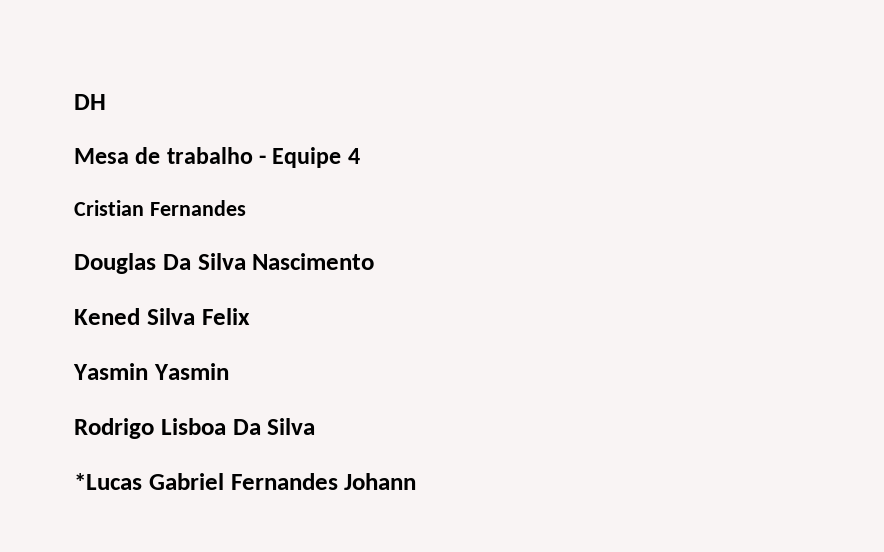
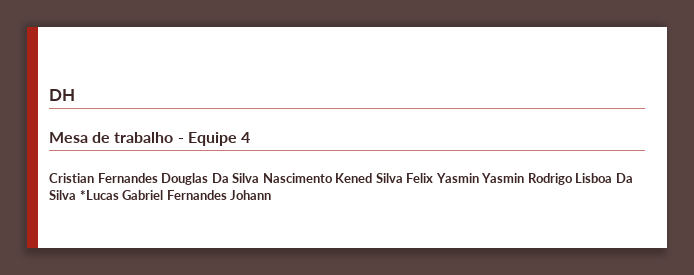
(246, 208) // -> (158, 178) none
(375, 261) // -> (333, 178) none
(250, 316) // -> (434, 178) none
(229, 371) // -> (525, 178) none
(316, 426) // -> (76, 195) none

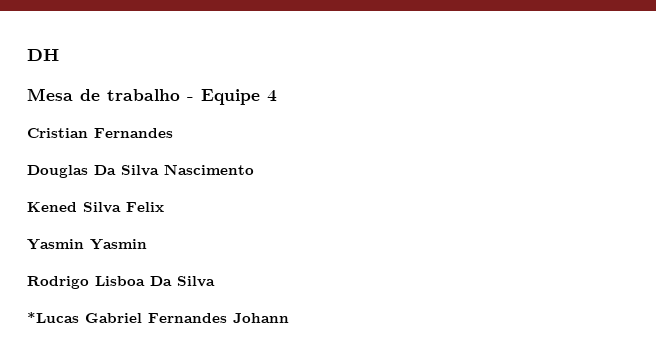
(158, 178) none -> (173, 133) //
(333, 178) none -> (254, 169) //
(434, 178) none -> (164, 207) //
(525, 178) none -> (147, 244) //
(76, 195) none -> (215, 281) //

